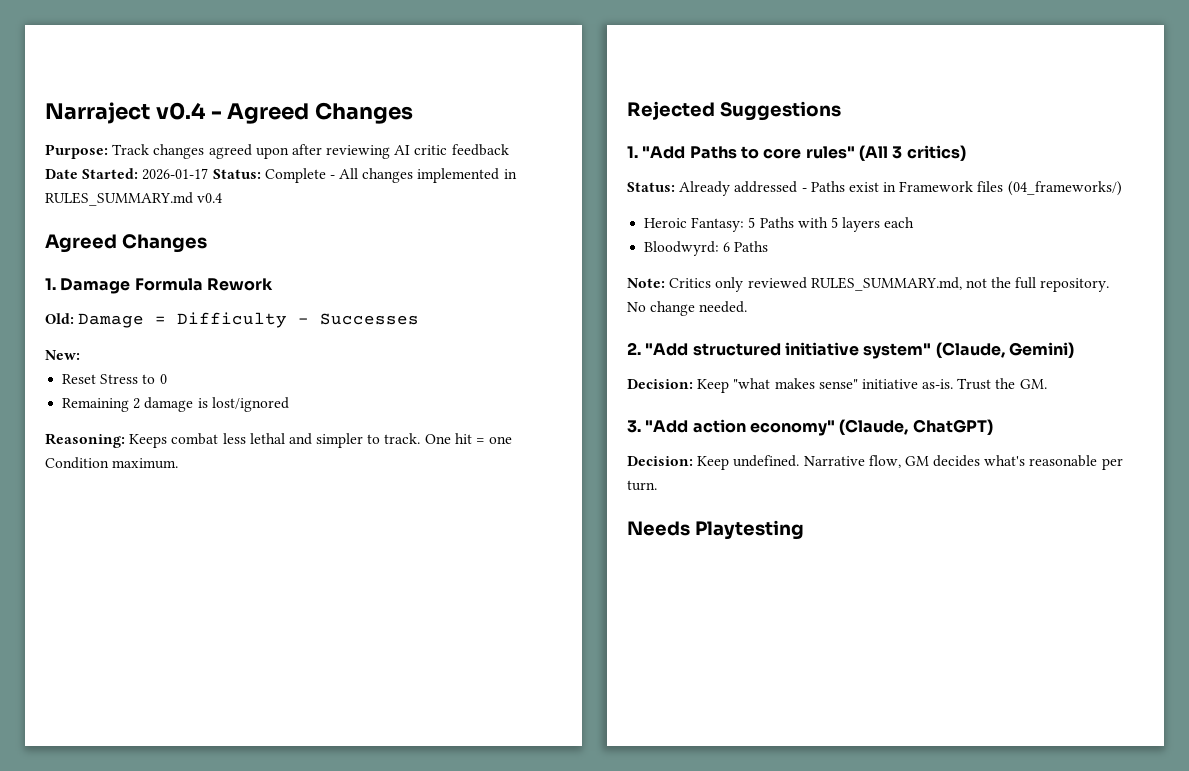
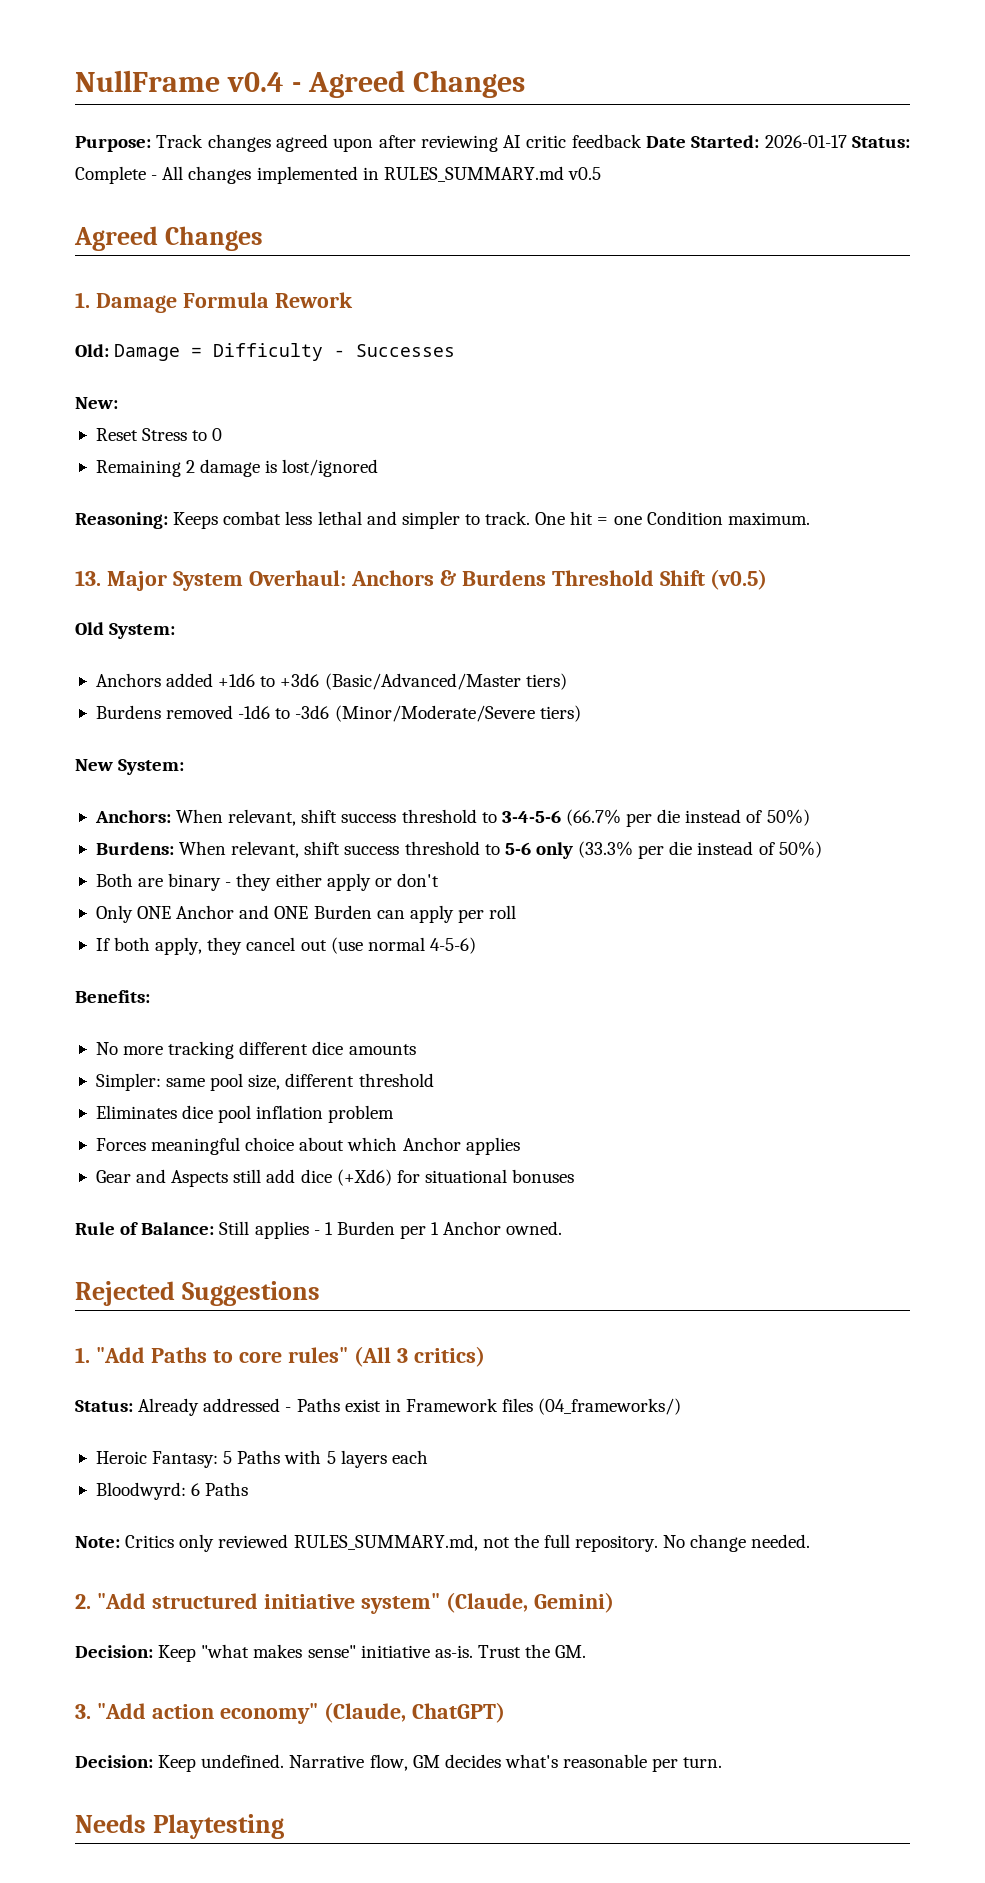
[45,102,150,124] Narraject -> [75,70,220,92] NullFrame
[197,193,223,203] v0.4 -> [567,167,601,180] v0.5
(179, 463) none -> [75,569,768,591] [75,622,176,639] [95,673,567,690] [95,705,581,722] [75,759,185,775] [94,809,810,827] [95,841,822,859] [95,873,439,891] [95,905,517,923] [95,937,476,955] [75,990,150,1003] [95,1041,416,1059] [95,1073,434,1091] [95,1105,395,1123] [95,1137,520,1155] [95,1169,575,1187] [75,1221,563,1239] // 13. Major System Overhaul: Anchors & Burdens Threshold Shift (v0.5) // Old System: // Anchors added +1d6 to +3d6 (Basic/Advanced/Master tiers) // Burdens removed -1d6 to -3d6 (Minor/Moderate/Severe tiers) // New System: // Anchors: When relevant, shift success threshold to 3-4-5-6 (66.7% per die instead of 50%) // Burdens: When relevant, shift success threshold to 5-6 only (33.3% per die instead of 50%) // Both are binary - they either apply or don't // Only ONE Anchor and ONE Burden can apply per roll // If both apply, they cancel out (use normal 4-5-6) // Benefits: // No more tracking different dice amounts // Simpler: same pool size, different threshold // Eliminates dice pool inflation problem // Forces meaningful choice about which Anchor applies // Gear and Aspects still add dice (+Xd6) for situational bonuses // Rule of Balance: Still applies - 1 Burden per 1 Anchor owned.

